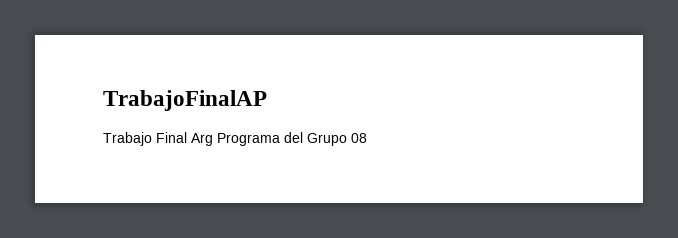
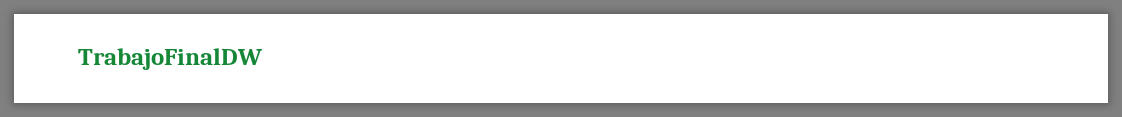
[103,90,267,111] [103,132,367,146] TrabajoFinalAP // Trabajo Final Arg Programa del Grupo 08 -> [78,48,263,70] TrabajoFinalDW

